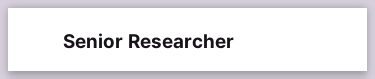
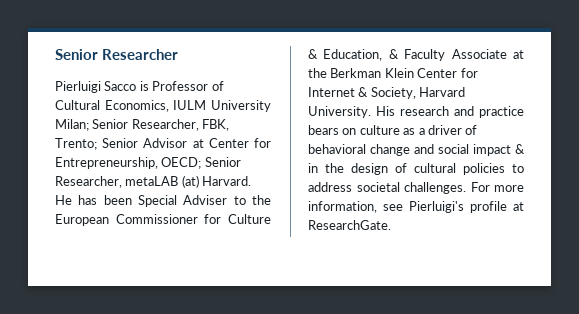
(235, 41) none -> [55,81,224,93] [55,100,271,112] [55,119,230,131] [55,138,271,150] [55,157,241,169] [55,175,252,188] [55,195,271,207] [55,214,271,226] [308,49,524,61] [308,68,478,78] [308,87,466,99] [308,106,524,118] [308,125,478,135] [308,144,525,156] [308,163,524,175] [308,182,524,194] [308,201,524,213] [308,220,391,230] // Pierluigi Sacco is Professor of Cultural Economics, IULM University Milan; Senior Researcher, FBK, Trento; Senior Advisor at Center for Entrepreneurship, OECD; Senior Researcher, metaLAB (at) Harvard. He has been Special Adviser to the European Commissioner for Culture & Education, & Faculty Associate at the Berkman Klein Center for Internet & Society, Harvard University. His research and practice bears on culture as a driver of behavioral change and social impact & in the design of cultural policies to address societal challenges. For more information, see Pierluigi's profile at ResearchGate.

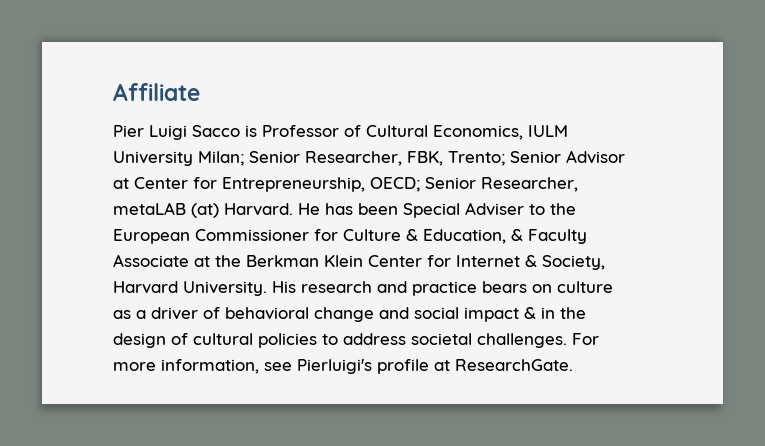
[55,49,179,60] [55,81,101,93] Senior Researcher // Pierluigi -> [113,83,200,101] [113,125,187,140] Affiliate // Pier Luigi

